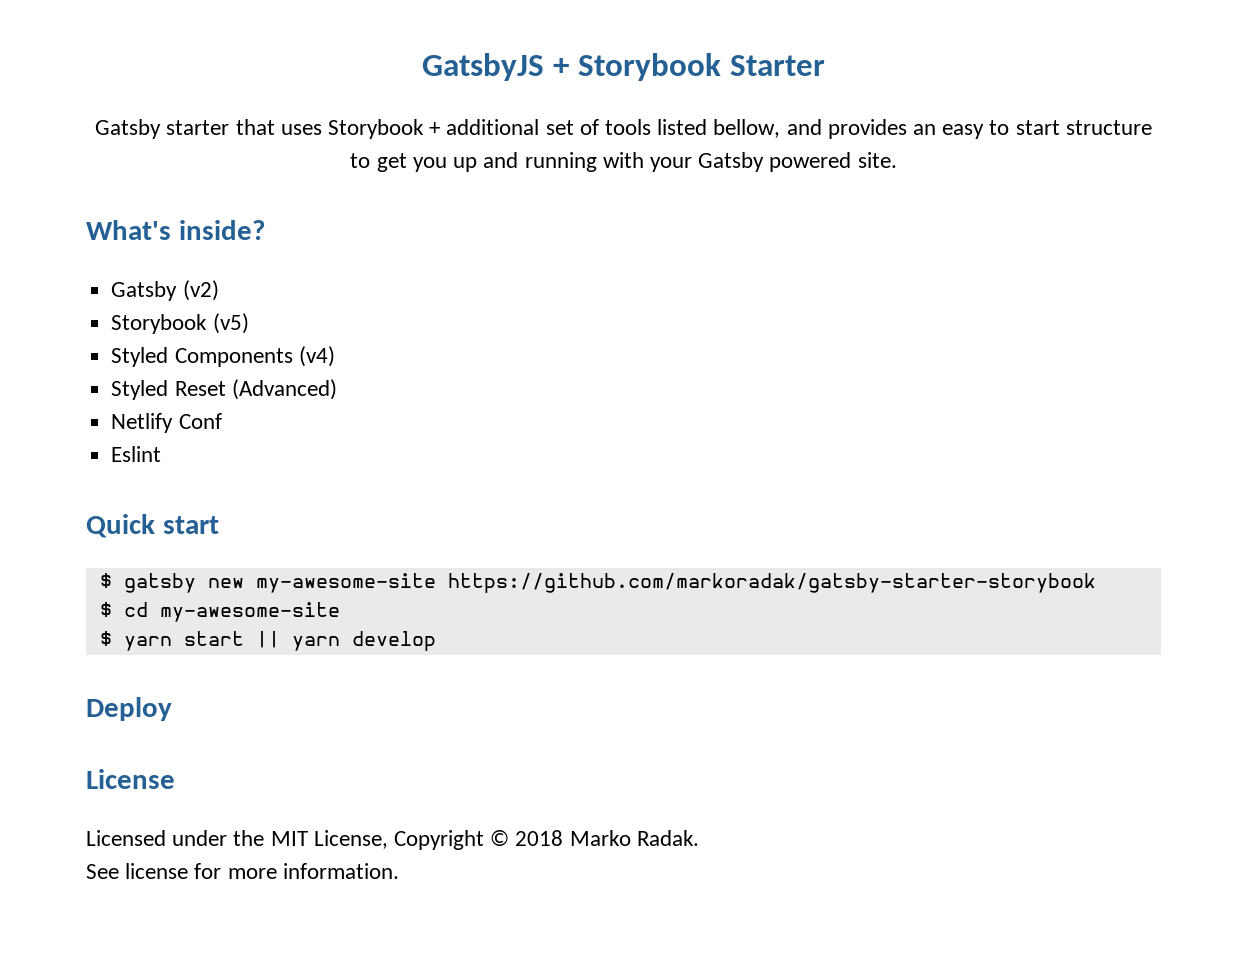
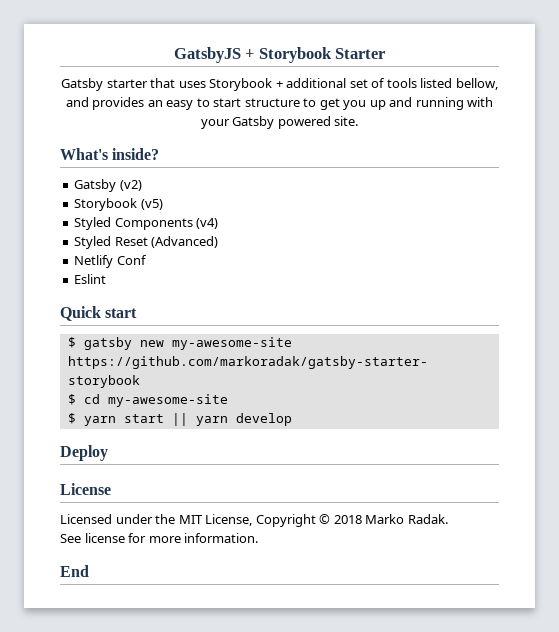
(399, 871) none -> [60,565,89,577] // End

